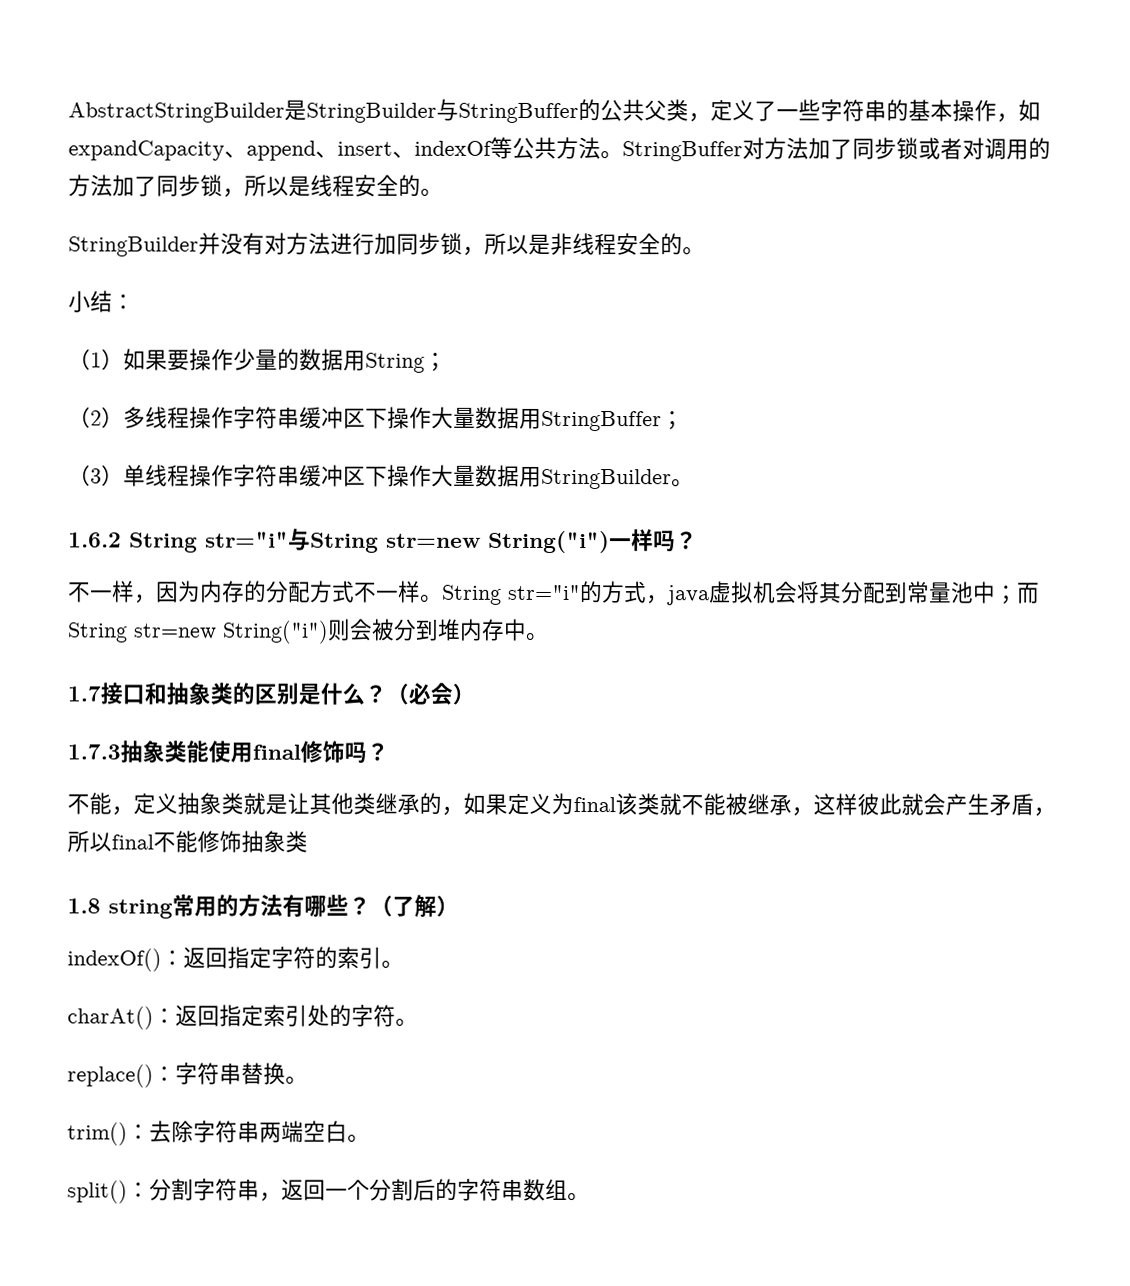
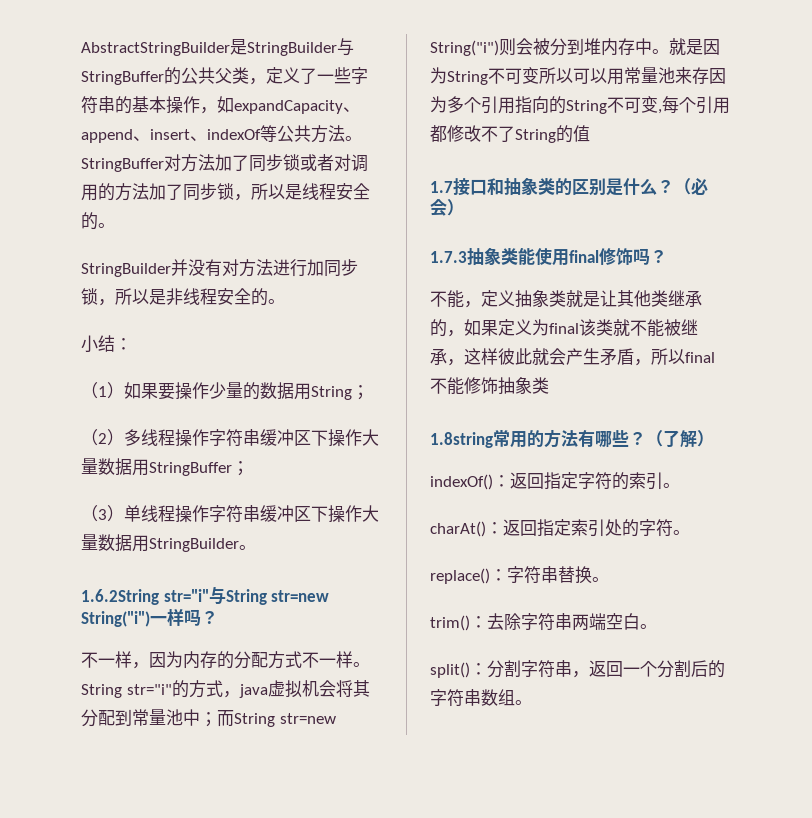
[68,532,198,553] 1.6.2 String -> [81,589,159,605] 1.6.2String
(549, 636) none -> [669,38,720,55] [430,67,726,85] [430,96,730,114] [430,125,590,143] 就是因为String不可变所以可以用常量池来存因为多个引用指向的String不可变,每个引用都修改不了String的值
[67,898,173,919] 1.8 string -> [430,432,493,448] 1.8string

